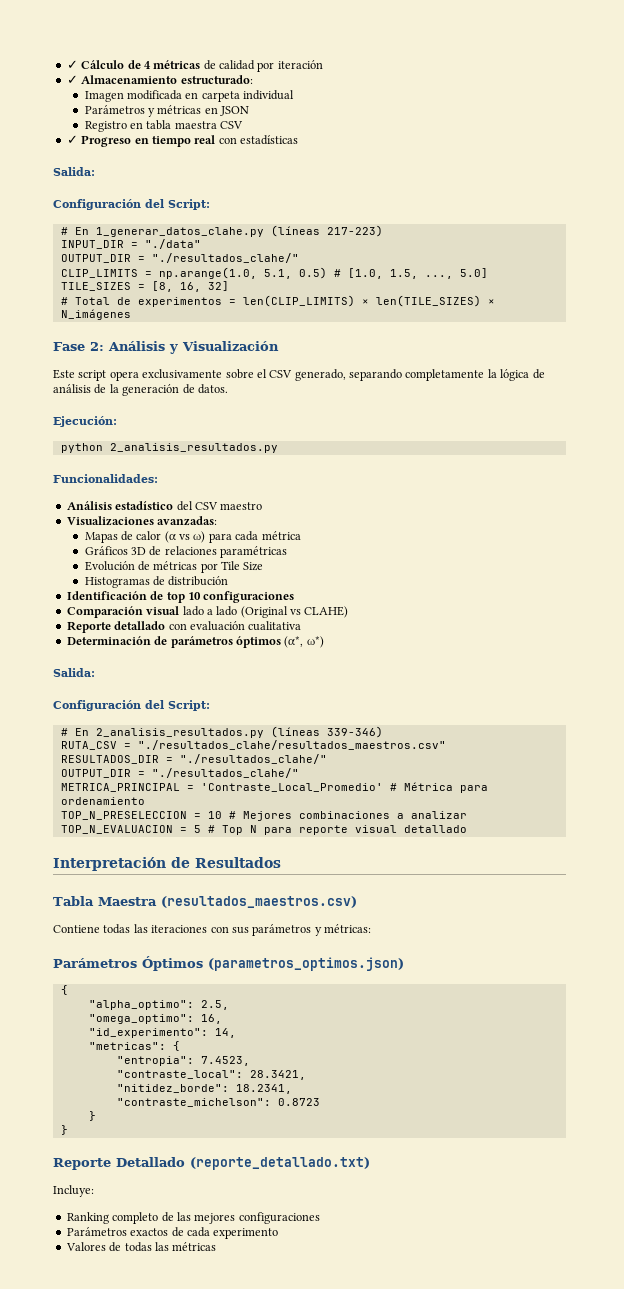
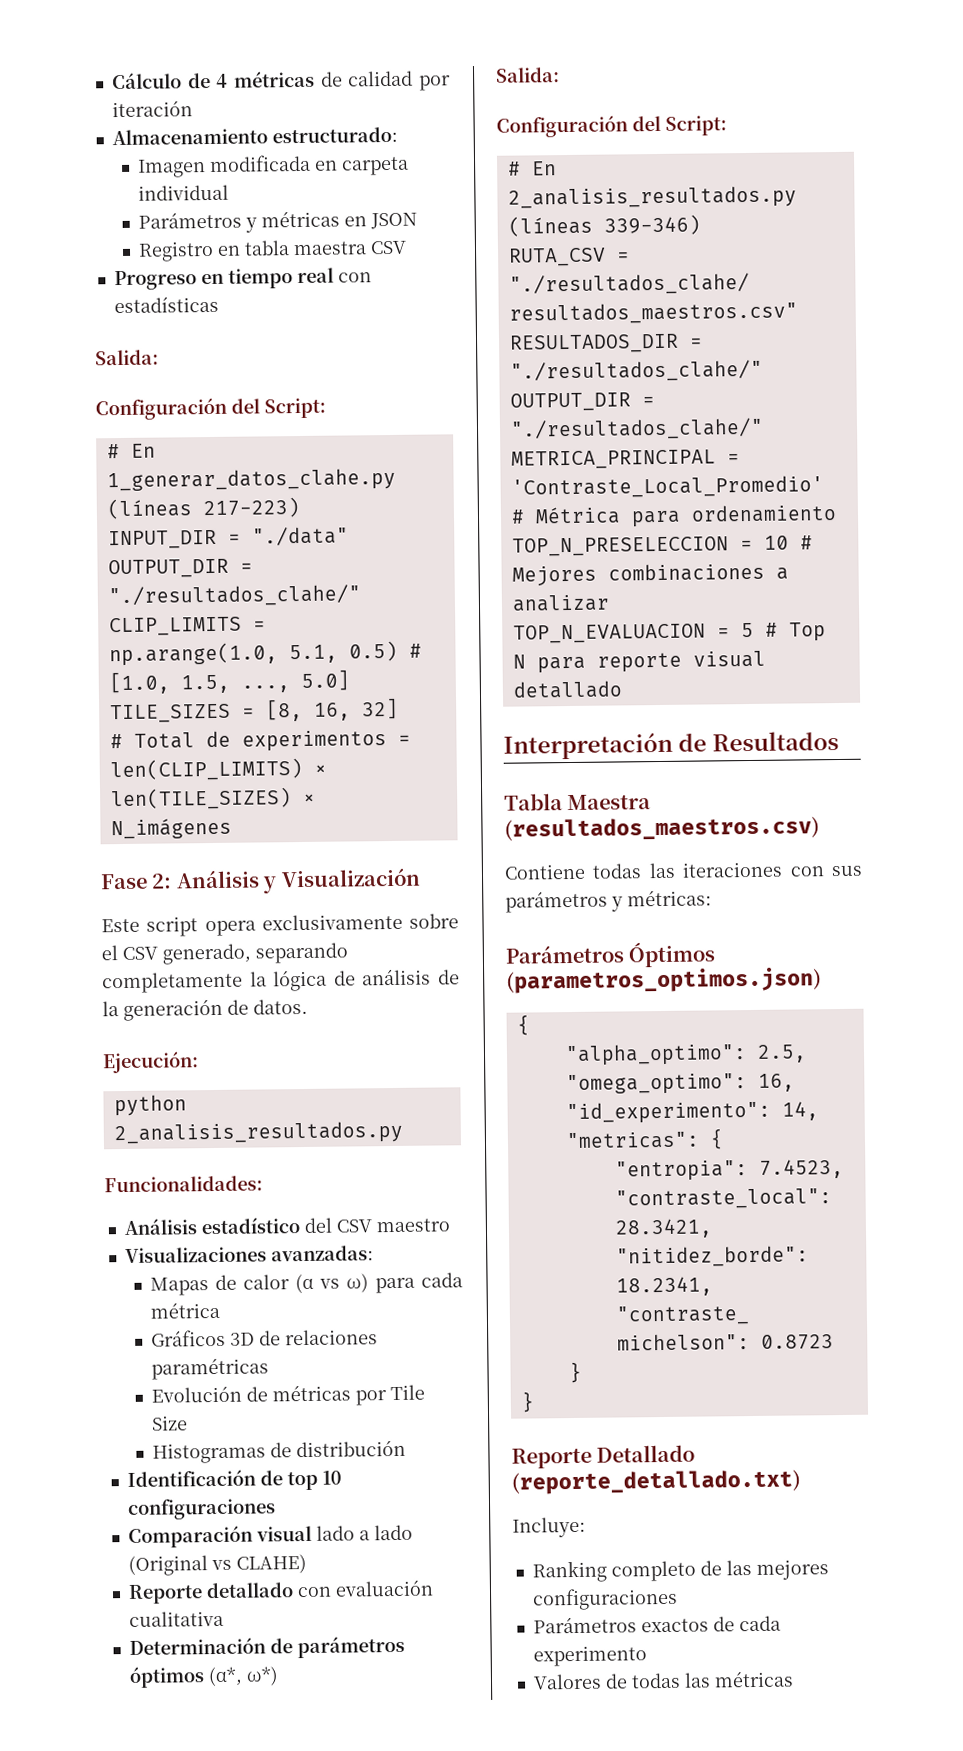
[66,60,78,69] ✓ -> (111, 81) none
[66,75,78,84] ✓ -> (193, 109) none
[66,135,78,144] ✓ -> (408, 247) none

